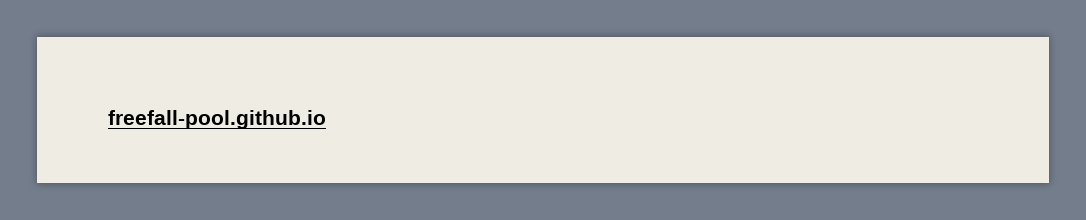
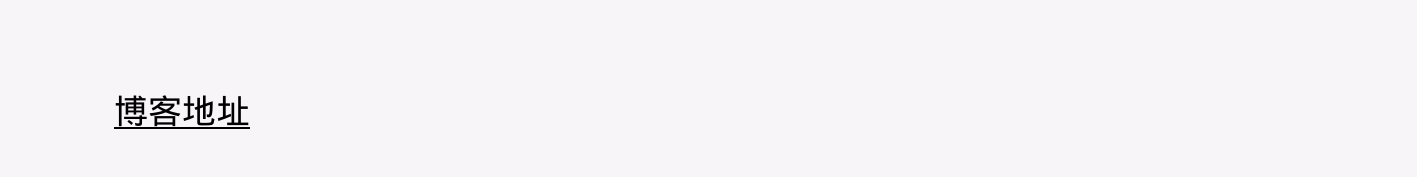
[108,110,326,129] freefall-pool.github.io -> [114,95,250,127] 博客地址

